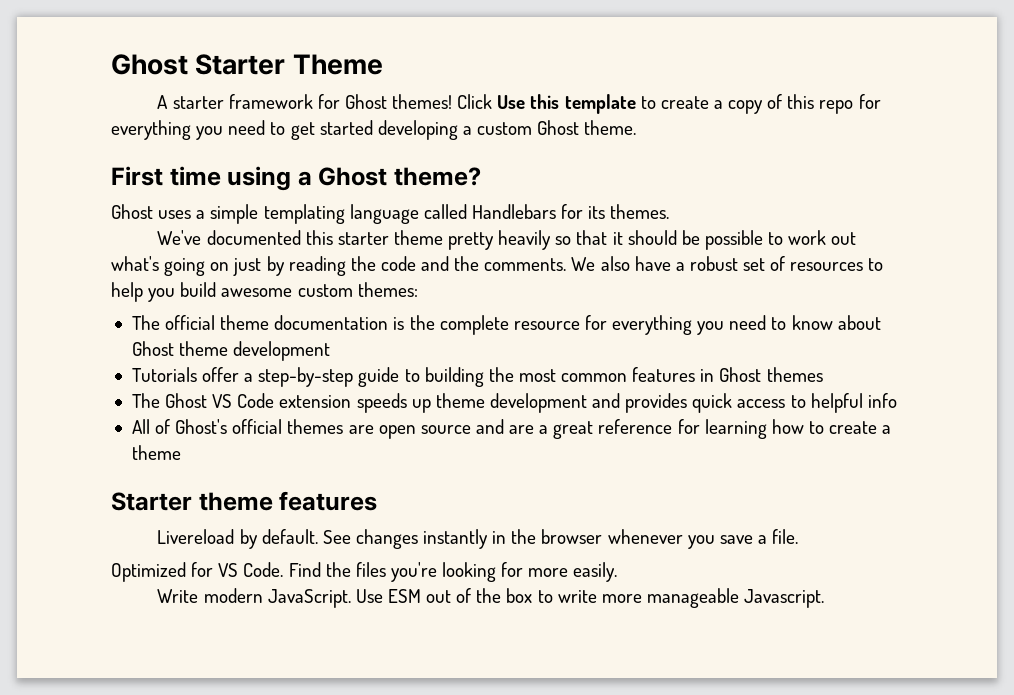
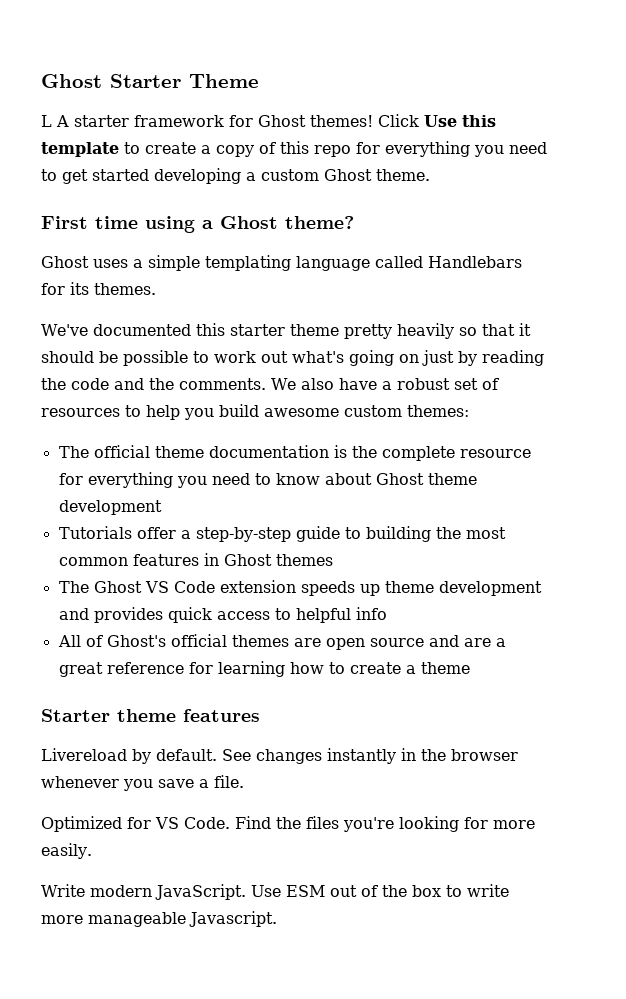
(383, 64) none -> [41,115,52,127] L

